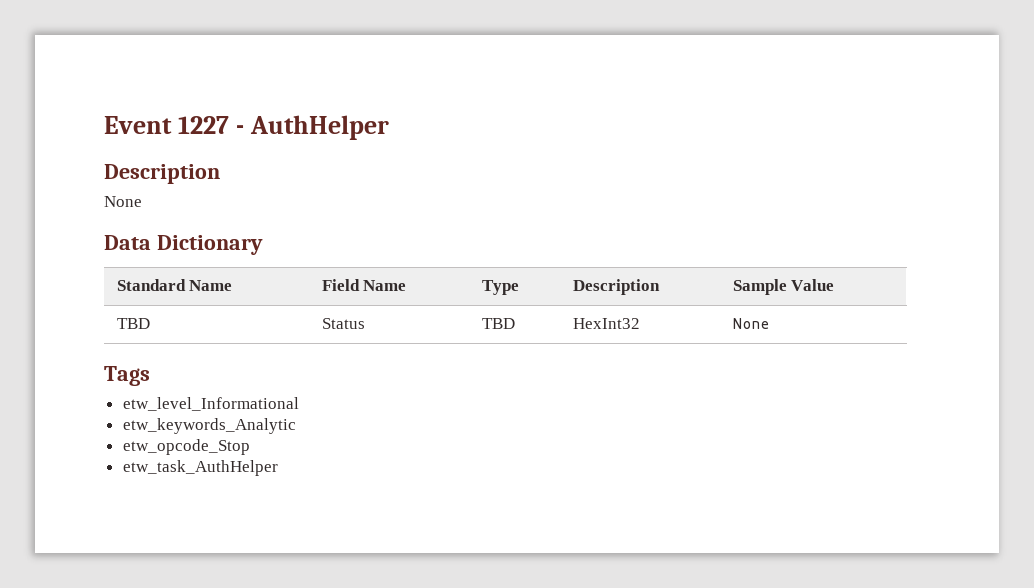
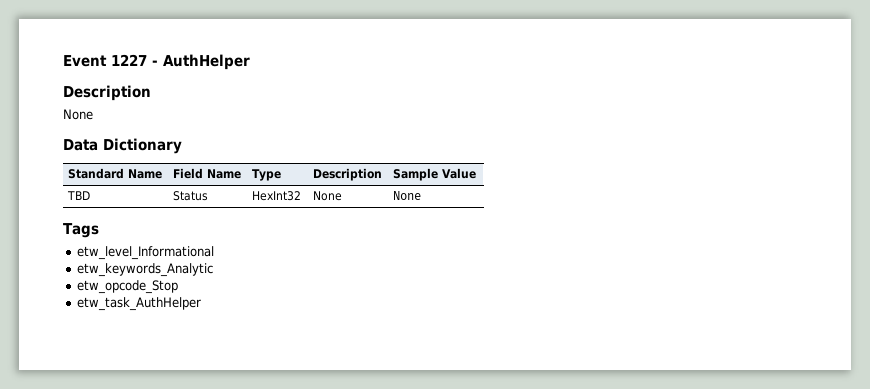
[481,318,515,329] [572,318,640,329] TBD | HexInt32 -> [252,191,302,201] [313,191,343,201] HexInt32 | None

